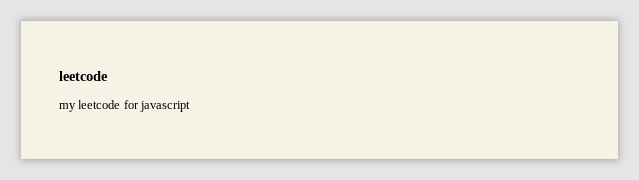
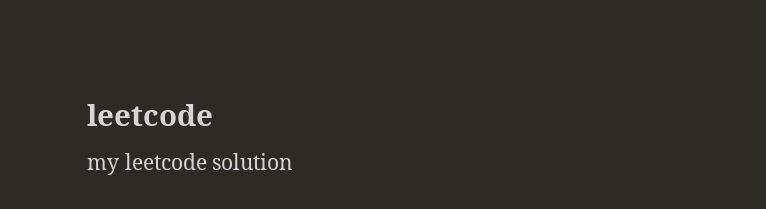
[123,100,191,112] for javascript -> [212,153,294,170] solution

